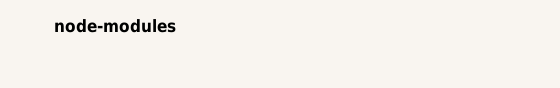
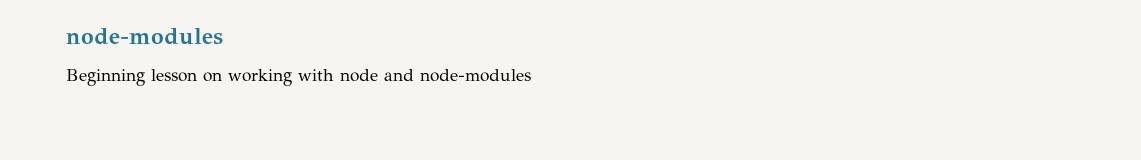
[54,19,176,33] node-modules -> [66,28,223,45] [66,69,531,86] node-modules // Beginning lesson on working with node and node-modules

